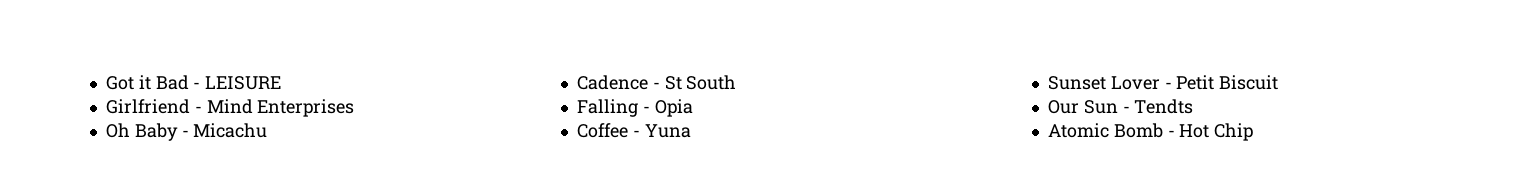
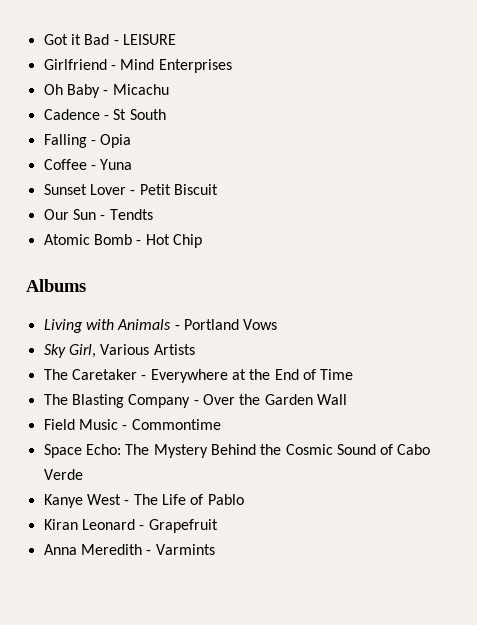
(1254, 132) none -> [26,279,86,292] [43,319,278,333] [43,344,195,358] [43,369,354,383] [43,394,347,408] [43,419,221,430] [43,444,431,458] [43,469,83,480] [43,494,244,508] [43,519,218,533] [43,544,215,555] // Albums // Living with Animals - Portland Vows // Sky Girl, Various Artists // The Caretaker - Everywhere at the End of Time // The Blasting Company - Over the Garden Wall // Field Music - Commontime // Space Echo: The Mystery Behind the Cosmic Sound of Cabo Verde // Kanye West - The Life of Pablo // Kiran Leonard - Grapefruit // Anna Meredith - Varmints

